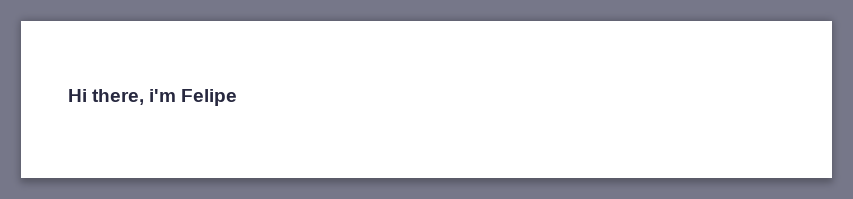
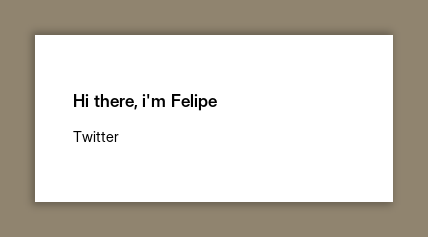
(238, 97) none -> [73,131,119,142] // Twitter

